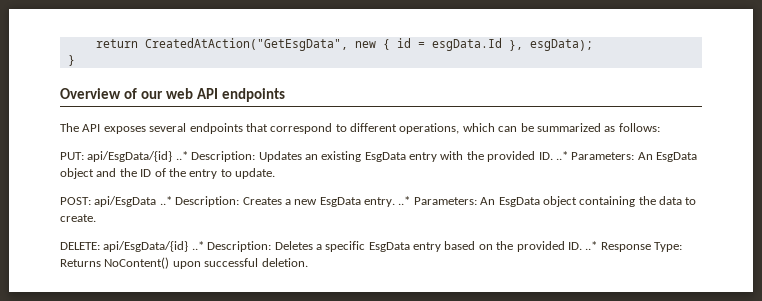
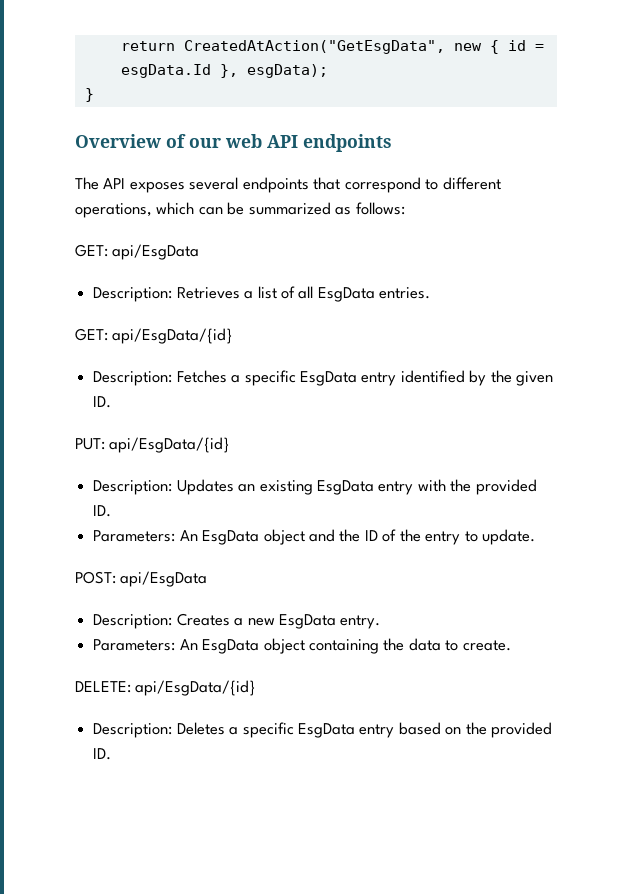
(660, 127) none -> [75,244,200,260] [93,286,431,302] [75,328,233,344] [93,370,554,386] [93,396,112,408] // GET: api/EsgData // Description: Retrieves a list of all EsgData entries. // GET: api/EsgData/{id} // Description: Fetches a specific EsgData entry identified by the given ID.
[175,151,188,160] ..* -> (230, 445) //
[555,151,568,160] ..* -> (112, 511) //
[159,196,172,205] ..* -> (208, 579) //
[398,196,411,205] ..* -> (381, 622) //
[191,241,204,250] ..* -> (256, 688) //
[585,241,682,252] [60,257,308,269] ..* Response Type: Returns NoContent() upon successful deletion. -> (112, 754) none

